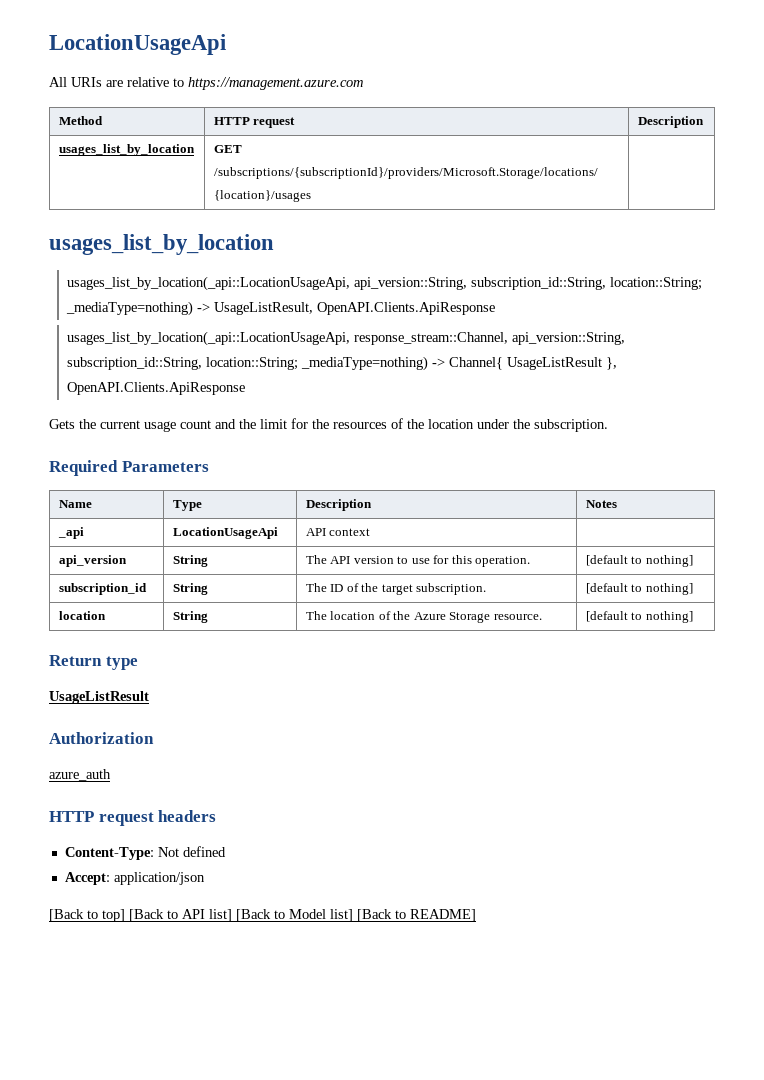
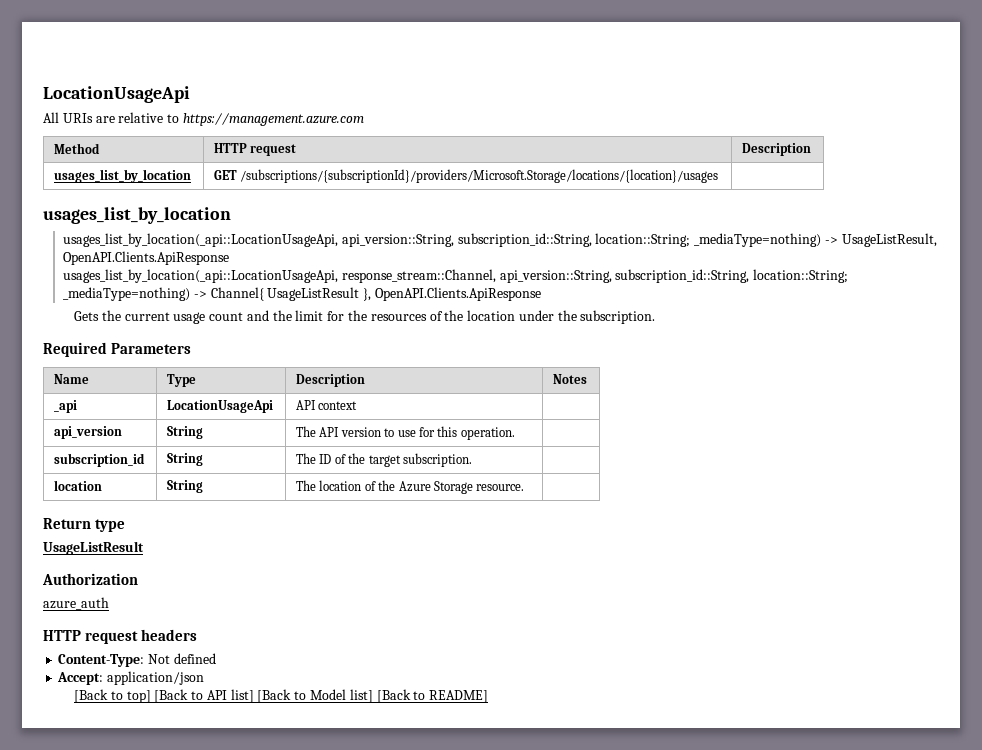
[585,555,693,567] [default to nothing] -> (515, 433) none
[585,583,693,595] [default to nothing] -> (472, 460) none
[585,611,693,623] [default to nothing] -> (525, 487) none

